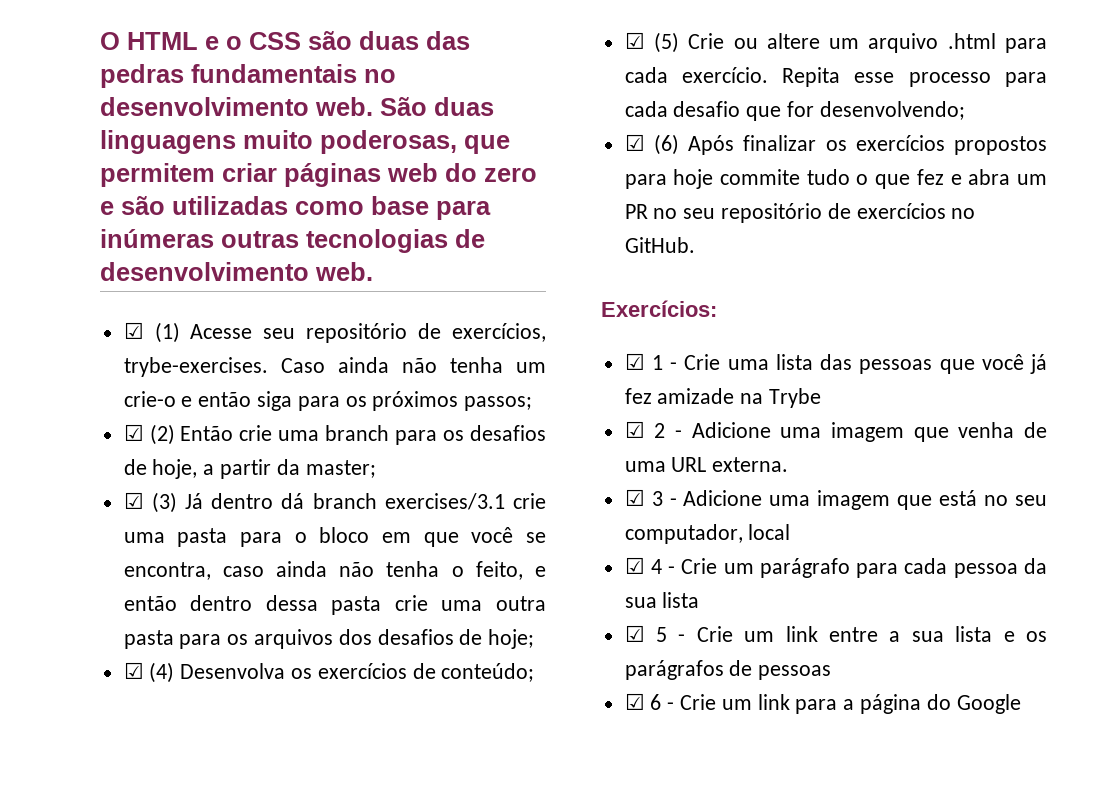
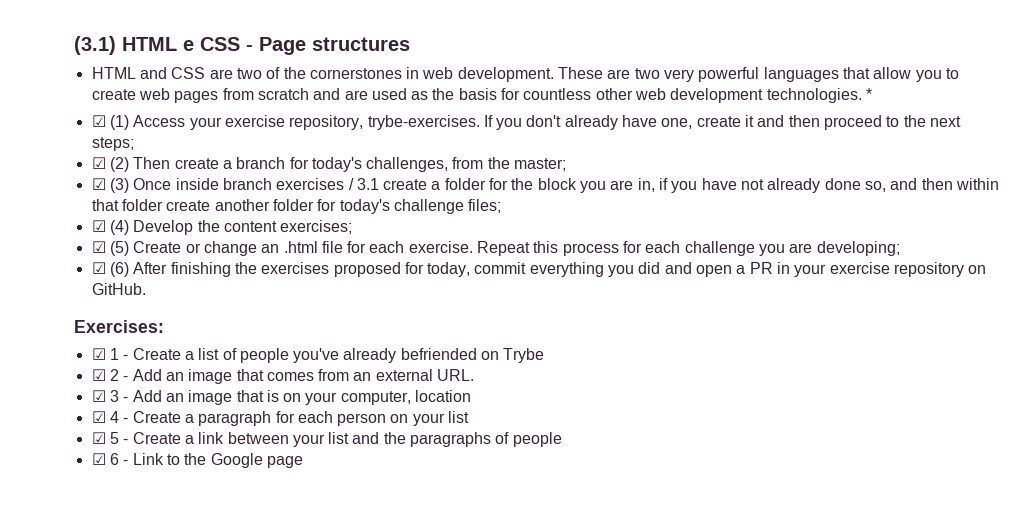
[100,32,120,50] O -> [74,36,116,55] (3.1)
[226,31,470,50] [100,64,396,88] [100,97,494,116] [100,130,510,154] [100,163,537,187] [100,196,491,220] [100,229,485,253] [100,262,373,281] [123,322,546,343] [123,357,546,377] [123,391,533,411] [123,424,546,445] [123,459,376,479] [123,492,546,513] [123,527,546,547] [123,561,546,580] [123,595,546,615] [123,629,535,649] [123,662,535,683] [624,32,1047,53] [624,67,1047,87] [624,101,965,121] [624,134,1047,155] [624,169,1047,189] [624,203,976,223] o CSS são duas das pedras fundamentais no desenvolvimento web. São duas linguagens muito poderosas, que permitem criar páginas web do zero e são utilizadas como base para inúmeras outras tecnologias de desenvolvimento web. // ☑ (1) Acesse seu repositório de exercícios, trybe-exercises. Caso ainda não tenha um crie-o e então siga para os próximos passos; // ☑ (2) Então crie uma branch para os desafios de hoje, a partir da master; // ☑ (3) Já dentro dá branch exercises/3.1 crie uma pasta para o bloco em que você se encontra, caso ainda não tenha o feito, e então dentro dessa pasta crie uma outra pasta para os arquivos dos desafios de hoje; // ☑ (4) Desenvolva os exercícios de conteúdo; // ☑ (5) Crie ou altere um arquivo .html para cada exercício. Repita esse processo para cada desafio que for desenvolvendo; // ☑ (6) Após finalizar os exercícios propostos para hoje commite tudo o que fez e abra um PR no seu repositório de exercícios no -> [200,37,410,55] [91,67,960,82] [91,88,873,103] [91,115,962,130] [91,137,134,151] [91,157,567,172] [91,178,999,193] [91,199,502,214] [91,220,353,235] [91,241,900,256] [91,262,987,277] CSS - Page structures // HTML and CSS are two of the cornerstones in web development. These are two very powerful languages that allow you to create web pages from scratch and are used as the basis for countless other web development technologies. * // ☑ (1) Access your exercise repository, trybe-exercises. If you don't already have one, create it and then proceed to the next steps; // ☑ (2) Then create a branch for today's challenges, from the master; // ☑ (3) Once inside branch exercises / 3.1 create a folder for the block you are in, if you have not already done so, and then within that folder create another folder for today's challenge files; // ☑ (4) Develop the content exercises; // ☑ (5) Create or change an .html file for each exercise. Repeat this process for each challenge you are developing; // ☑ (6) After finishing the exercises proposed for today, commit everything you did and open a PR in your exercise repository on
[601,300,717,317] Exercícios: -> [74,320,164,333] Exercises:
[684,354,1047,374] [624,388,822,408] [624,421,1047,442] [624,457,789,472] [624,489,1047,510] [624,524,791,544] [624,557,1047,578] [624,592,700,608] [624,625,1047,642] [624,660,832,680] [624,693,1021,714] Crie uma lista das pessoas que você já fez amizade na Trybe // ☑ 2 - Adicione uma imagem que venha de uma URL externa. // ☑ 3 - Adicione uma imagem que está no seu computador, local // ☑ 4 - Crie um parágrafo para cada pessoa da sua lista // ☑ 5 - Crie um link entre a sua lista e os parágrafos de pessoas // ☑ 6 - Crie um link para a página do Google -> [132,348,545,363] [91,369,475,384] [91,390,472,405] [91,411,470,426] [91,432,562,447] [91,453,303,468] Create a list of people you've already befriended on Trybe // ☑ 2 - Add an image that comes from an external URL. // ☑ 3 - Add an image that is on your computer, location // ☑ 4 - Create a paragraph for each person on your list // ☑ 5 - Create a link between your list and the paragraphs of people // ☑ 6 - Link to the Google page

